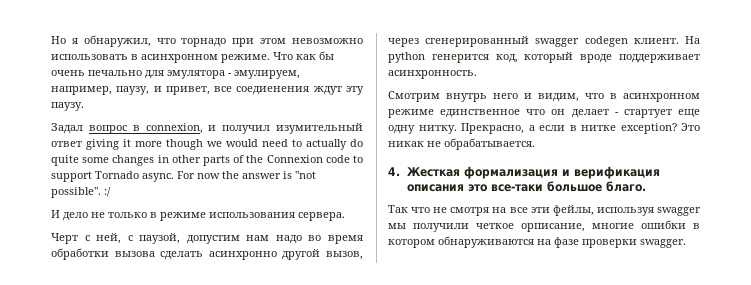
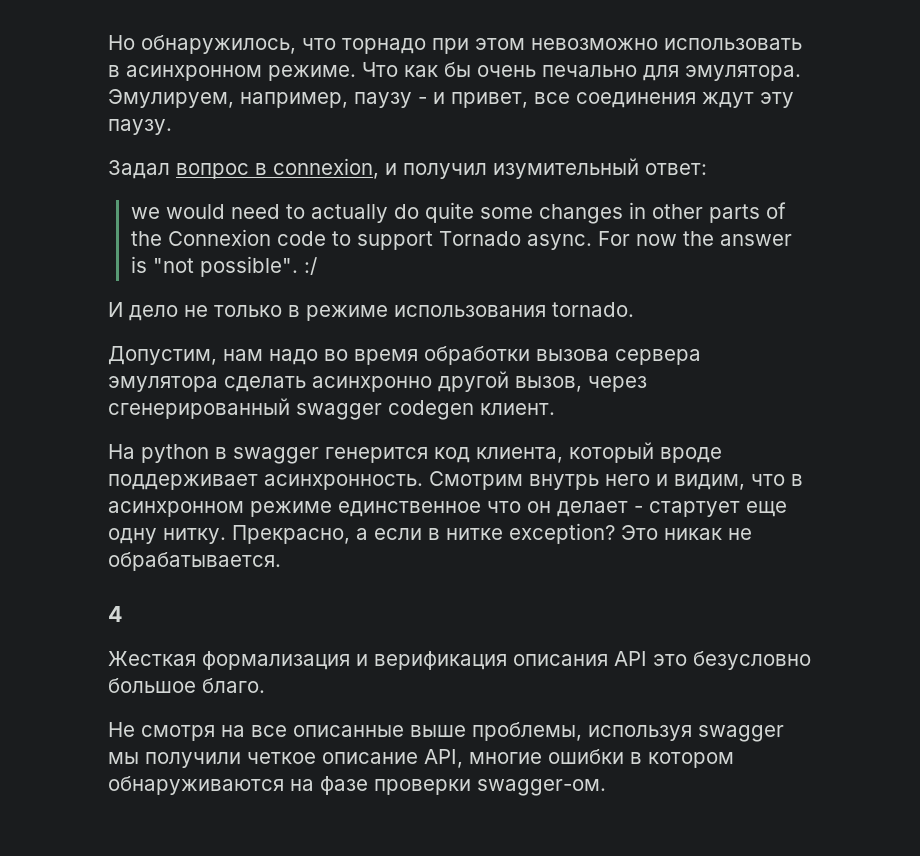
[71,35,151,47] я обнаружил, -> [141,35,296,54] обнаружилось,
[167,70,300,79] [51,86,150,95] эмулятора - эмулируем, например, паузу, -> [685,65,801,81] [108,89,427,108] эмулятора. Эмулируем, например, паузу -
[236,86,310,95] соедиенения -> [576,92,696,108] соединения
[51,139,203,150] ответ giving it more though -> [645,163,707,175] ответ: //
[298,212,345,221] [51,233,240,244] сервера. // Черт с ней, с паузой, допустим -> [552,302,634,317] [108,346,217,365] tornado. // Допустим,
(155, 254) none -> [615,349,701,365] [108,376,218,392] сервера эмулятора
(679, 41) none -> (555, 409) //
[431,54,518,63] генерится код, -> [215,447,563,464] в swagger генерится код клиента,
(477, 74) // -> (423, 482) none
[388,167,400,176] 4. -> [108,606,123,622] 4 //
[468,184,544,192] это все-таки -> [614,651,811,670] API это безусловно
[388,205,594,216] Так что не смотря на все эти фейлы, -> [108,722,582,741] Не смотря на все описанные выше проблемы,
[521,223,585,232] орписание, -> [322,749,463,768] описание API,
[640,239,686,248] swagger. -> [477,779,606,796] swagger-ом.

